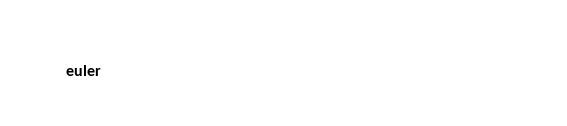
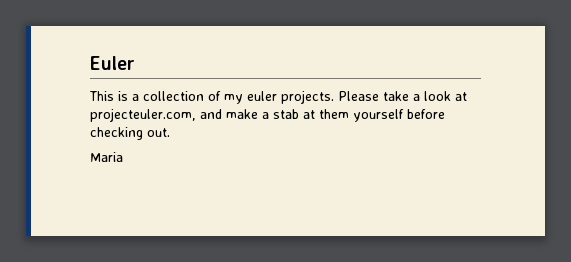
[66,65,101,76] euler -> [90,56,135,70] [89,90,467,104] [90,108,445,122] [90,127,170,140] [90,152,123,162] Euler // This is a collection of my euler projects. Please take a look at projecteuler.com, and make a stab at them yourself before checking out. // Maria

